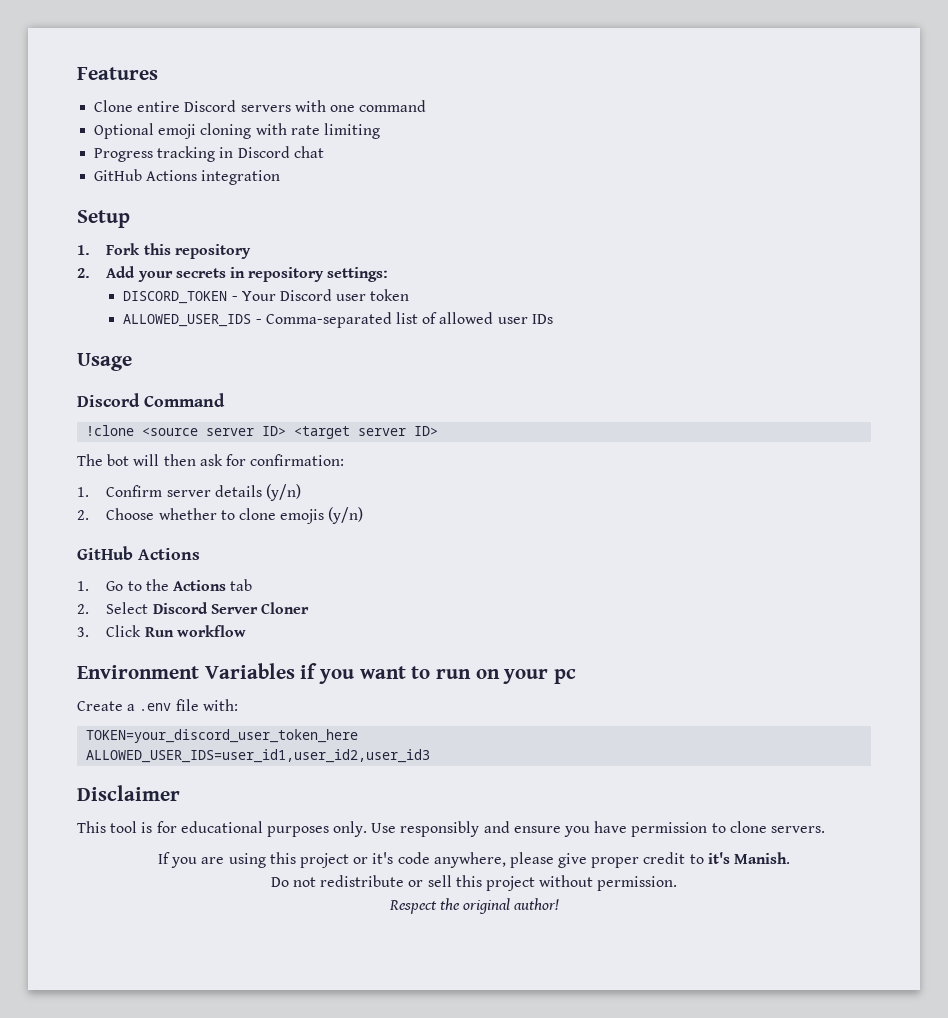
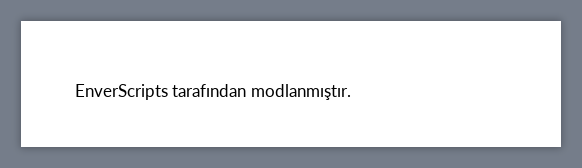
[77,67,158,80] [94,100,427,112] [94,123,380,139] [94,146,324,162] [94,169,281,185] [77,210,130,228] [77,243,251,259] [77,266,389,282] [123,289,410,304] [123,312,553,328] [77,353,132,371] [77,393,225,407] [86,425,439,439] [77,454,345,466] [77,484,301,501] [77,507,364,524] [77,546,200,560] [77,579,253,591] [77,602,309,614] [77,625,246,637] [77,663,577,684] [77,699,238,711] [86,729,359,743] [86,749,431,763] [77,785,180,801] [77,821,825,837] [158,852,790,868] [270,875,678,891] [388,898,560,914] Features // Clone entire Discord servers with one command // Optional emoji cloning with rate limiting // Progress tracking in Discord chat // GitHub Actions integration // Setup // 1. Fork this repository // 2. Add your secrets in repository settings: // DISCORD_TOKEN - Your Discord user token // ALLOWED_USER_IDS - Comma-separated list of allowed user IDs // Usage // Discord Command // !clone <source server ID> <target server ID> // The bot will then ask for confirmation: // 1. Confirm server details (y/n) // 2. Choose whether to clone emojis (y/n) // GitHub Actions // 1. Go to the Actions tab // 2. Select Discord Server Cloner // 3. Click Run workflow // Environment Variables if you want to run on your pc // Create a .env file with: // TOKEN=your_discord_user_token_here // ALLOWED_USER_IDS=user_id1,user_id2,user_id3 // Disclaimer // This tool is for educational purposes only. Use responsibly and ensure you have permission to clone servers. // If you are using this project or it's code anywhere, please give proper credit to it's Manish. // Do not redistribute or sell this project without permission. // Respect the original author! -> [75,84,351,100] EnverScripts tarafından modlanmıştır.

